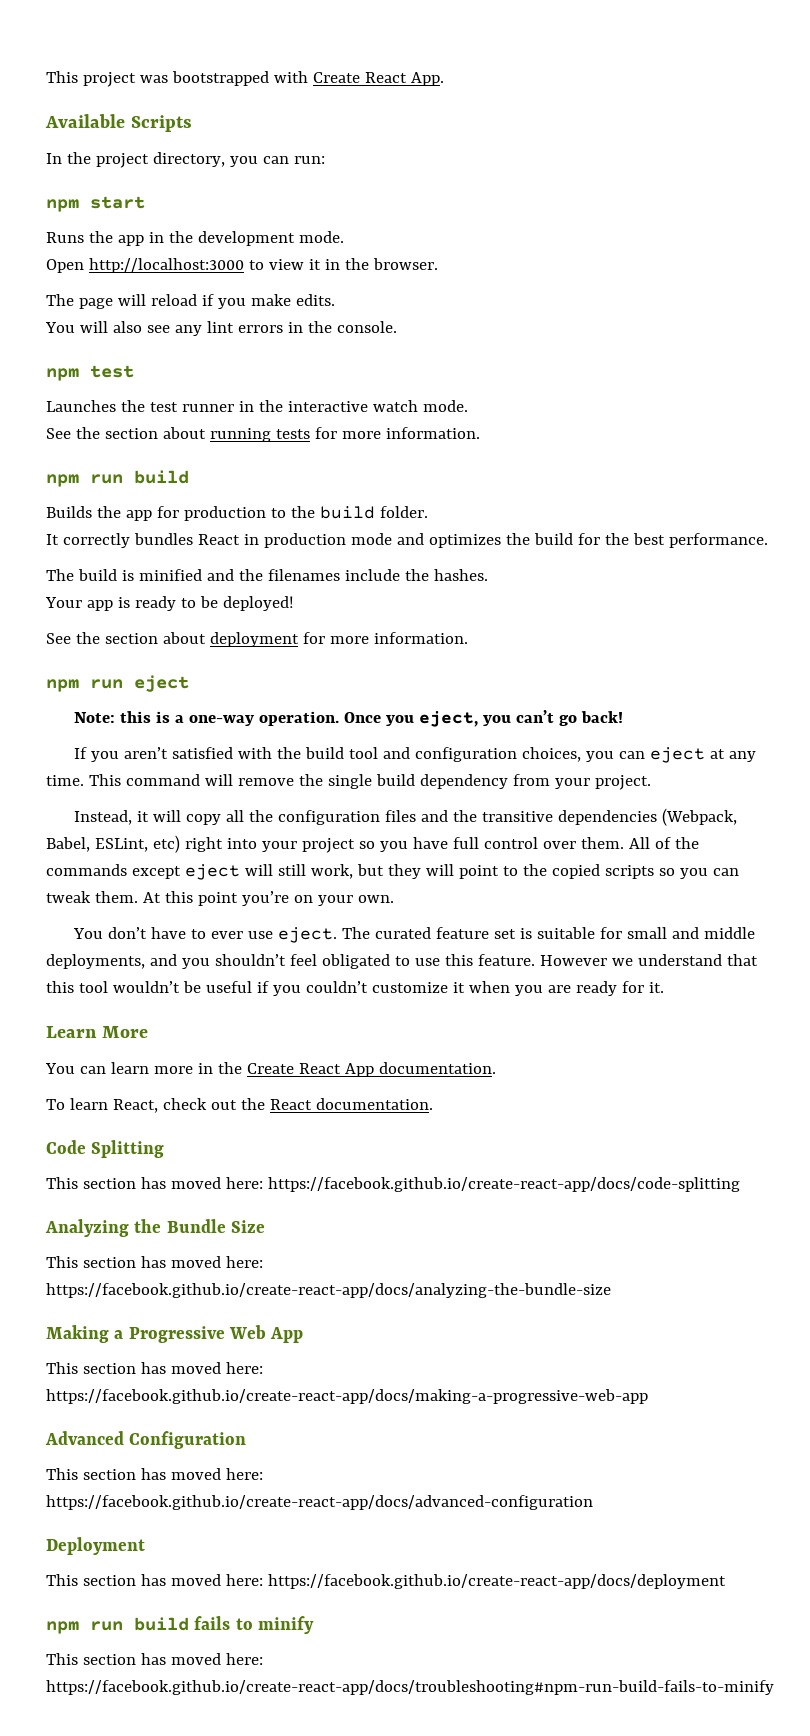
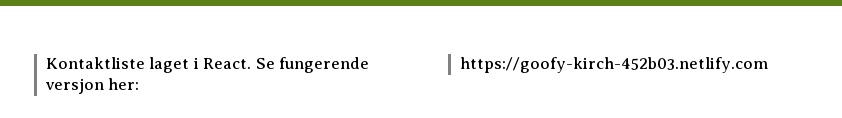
[46,71,444,87] [45,114,192,132] [46,152,325,168] [46,196,145,212] [46,231,344,246] [46,258,438,273] [46,294,335,309] [45,321,397,336] [46,365,134,381] [46,400,468,412] [46,427,480,442] [46,470,189,487] [46,506,428,521] [46,533,768,548] [46,569,488,581] [45,596,294,611] [46,632,468,647] [46,675,189,692] [73,710,623,727] [73,747,756,763] [46,774,651,790] [73,808,737,826] [46,835,699,853] [46,864,739,880] [46,891,394,906] [72,927,755,943] [46,954,758,969] [46,981,664,996] [46,1026,148,1038] [45,1062,496,1077] [46,1098,433,1113] [46,1140,165,1158] [46,1177,740,1192] [45,1219,265,1237] [46,1256,263,1268] [46,1283,611,1298] [46,1325,304,1343] [46,1362,263,1374] [46,1389,648,1404] [45,1431,247,1449] [46,1468,263,1480] [46,1495,593,1510] [46,1537,145,1555] [46,1574,726,1589] [46,1616,314,1634] [46,1653,263,1665] [46,1680,774,1695] This project was bootstrapped with Create React App. // Available Scripts // In the project directory, you can run: // npm start // Runs the app in the development mode. // Open http://localhost:3000 to view it in the browser. // The page will reload if you make edits. // You will also see any lint errors in the console. // npm test // Launches the test runner in the interactive watch mode. // See the section about running tests for more information. // npm run build // Builds the app for production to the build folder. // It correctly bundles React in production mode and optimizes the build for the best performance. // The build is minified and the filenames include the hashes. // Your app is ready to be deployed! // See the section about deployment for more information. // npm run eject // Note: this is a one-way operation. Once you eject, you can’t go back! // If you aren’t satisfied with the build tool and configuration choices, you can eject at any time. This command will remove the single build dependency from your project. // Instead, it will copy all the configuration files and the transitive dependencies (Webpack, Babel, ESLint, etc) right into your project so you have full control over them. All of the commands except eject will still work, but they will point to the copied scripts so you can tweak them. At this point you’re on your own. // You don’t have to ever use eject. The curated feature set is suitable for small and middle deployments, and you shouldn’t feel obligated to use this feature. However we understand that this tool wouldn’t be useful if you couldn’t customize it when you are ready for it. // Learn More // You can learn more in the Create React App documentation. // To learn React, check out the React documentation. // Code Splitting // This section has moved here: https://facebook.github.io/create-react-app/docs/code-splitting // Analyzing the Bundle Size // This section has moved here: https://facebook.github.io/create-react-app/docs/analyzing-the-bundle-size // Making a Progressive Web App // This section has moved here: https://facebook.github.io/create-react-app/docs/making-a-progressive-web-app // Advanced Configuration // This section has moved here: https://facebook.github.io/create-react-app/docs/advanced-configuration // Deployment // This section has moved here: https://facebook.github.io/create-react-app/docs/deployment // npm run build fails to minify // This section has moved here: https://facebook.github.io/create-react-app/docs/troubleshooting#npm-run-build-fails-to-minify -> [45,57,369,73] [44,78,140,94] [459,57,768,73] Kontaktliste laget i React. Se fungerende versjon her: https://goofy-kirch-452b03.netlify.com

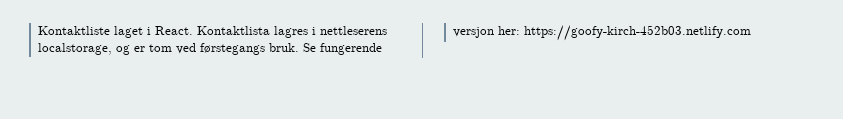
(252, 63) none -> [197,26,388,38] [38,43,300,55] Kontaktlista lagres i nettleserens localstorage, og er tom ved førstegangs bruk.

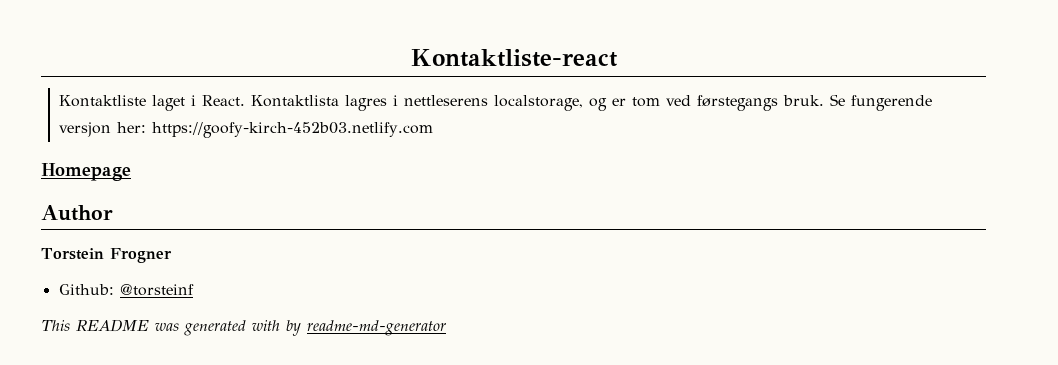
(38, 30) none -> [410,49,618,67] Kontaktliste-react //
(752, 33) none -> [41,163,131,181] [41,205,113,221] [41,248,172,263] [58,284,194,296] [41,319,446,336] // Homepage // Author // Torstein Frogner // Github: @torsteinf // This README was generated with by readme-md-generator

